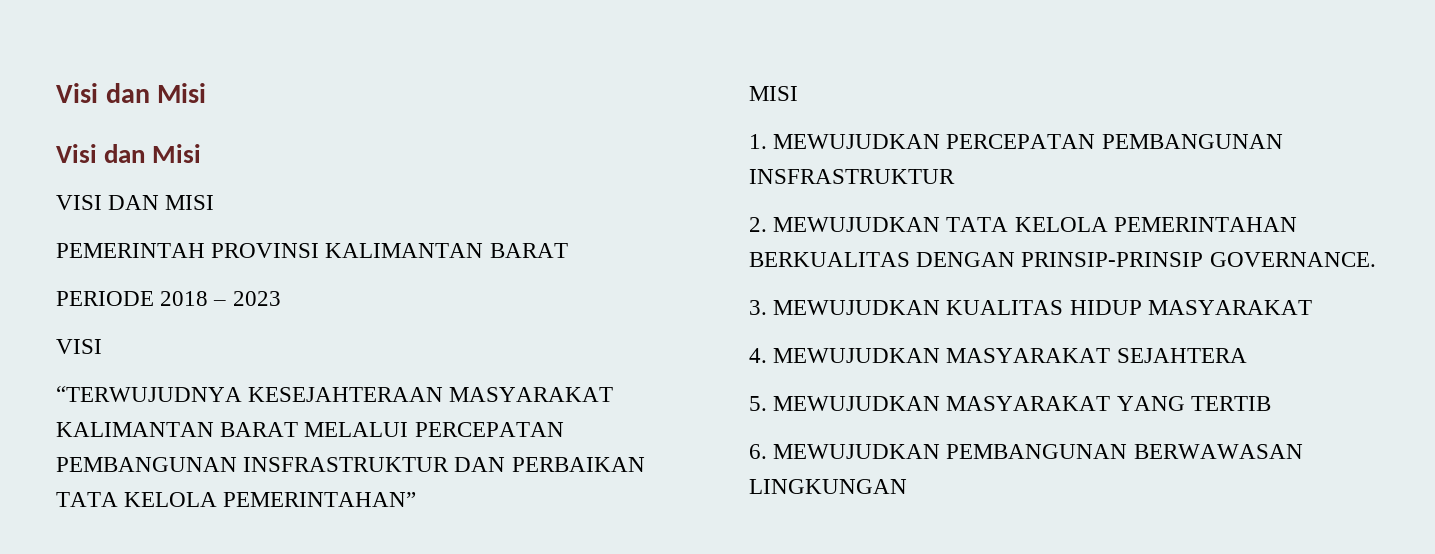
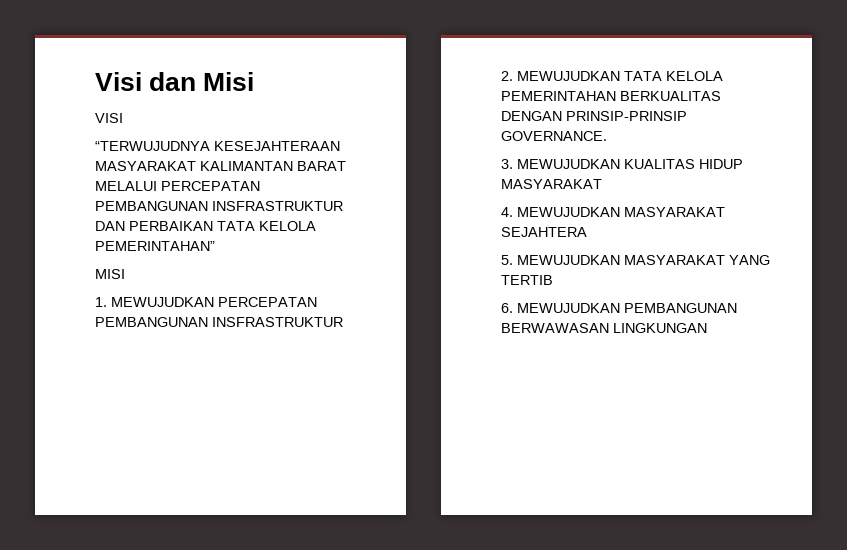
[56,83,207,103] [56,144,202,163] [56,195,215,210] [56,243,568,258] [56,291,281,306] Visi dan Misi // Visi dan Misi // VISI DAN MISI // PEMERINTAH PROVINSI KALIMANTAN BARAT // PERIODE 2018 – 2023 -> [95,72,255,91] Visi dan Misi

